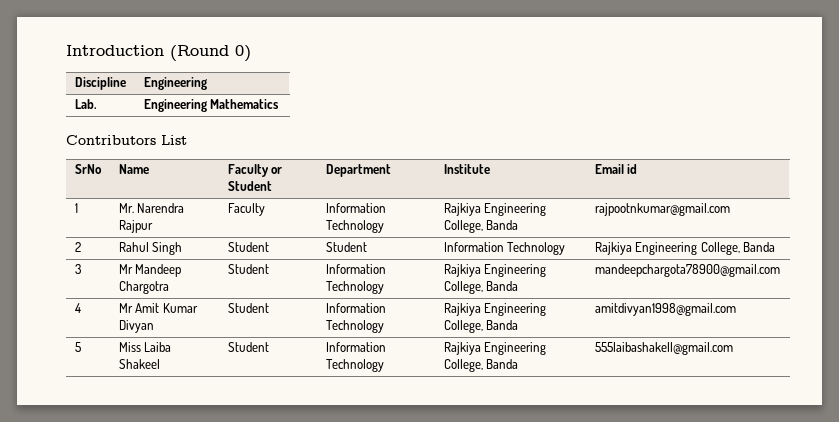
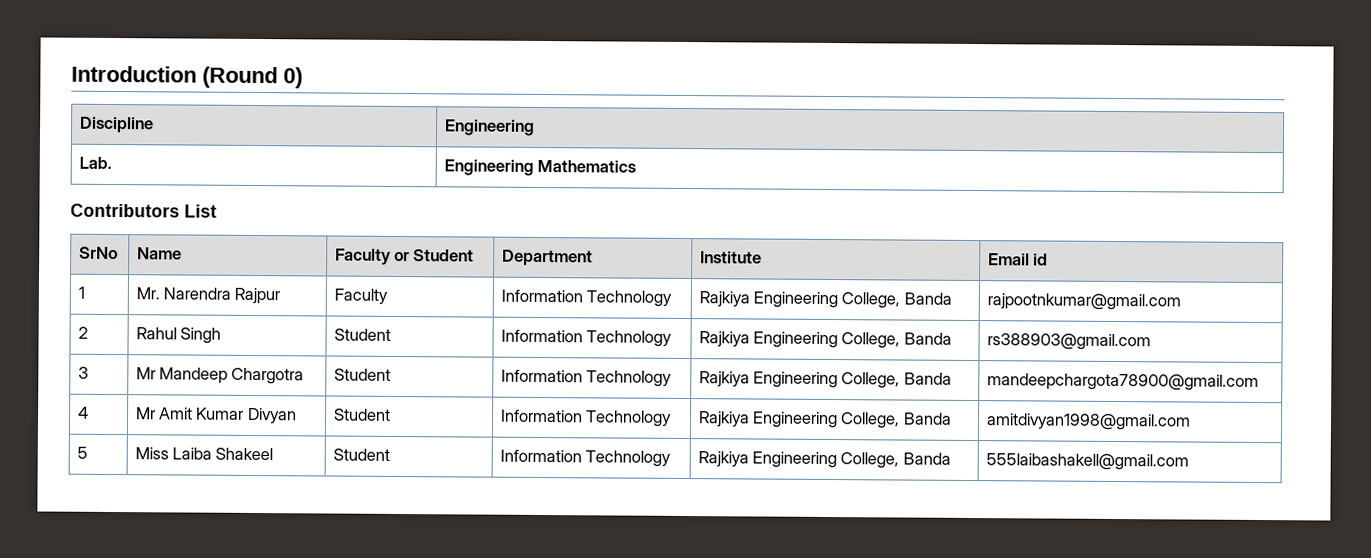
[325,242,367,252] [443,242,566,255] [594,242,776,255] | Student | Information Technology | Rajkiya Engineering College, Banda -> [500,329,672,347] [698,331,952,349] [986,333,1151,351] | Information Technology | Rajkiya Engineering College, Banda | rs388903@gmail.com

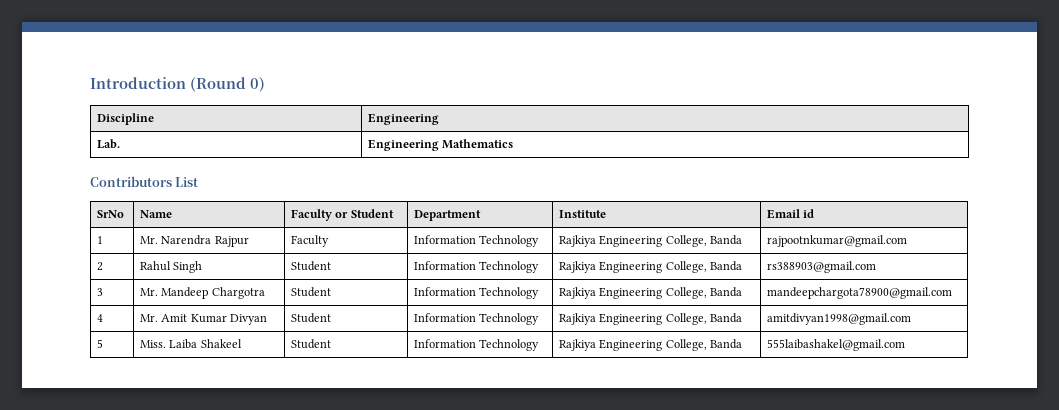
[135,367,156,380] Mr -> [140,288,159,296] Mr.
[135,407,156,420] Mr -> [140,314,159,322] Mr.
[134,447,169,460] Miss -> [140,340,167,348] Miss.
[985,453,1189,471] 555laibashakell@gmail.com -> [767,339,906,351] 555laibashakel@gmail.com

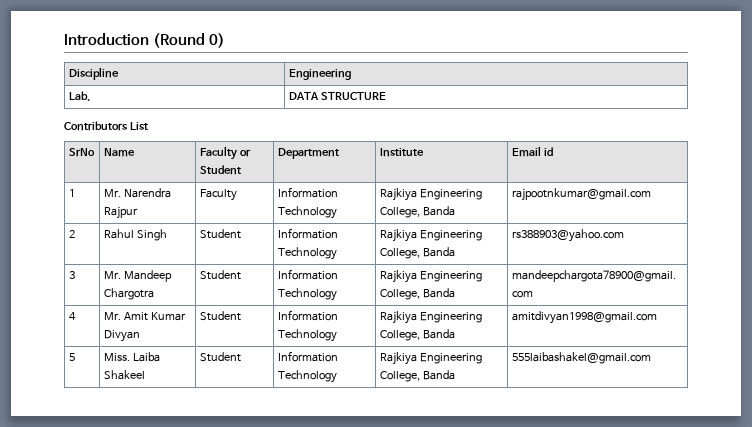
[368,139,514,151] Engineering Mathematics -> [288,92,386,100] DATA STRUCTURE
[767,261,877,273] rs388903@gmail.com -> [511,229,624,242] rs388903@yahoo.com

